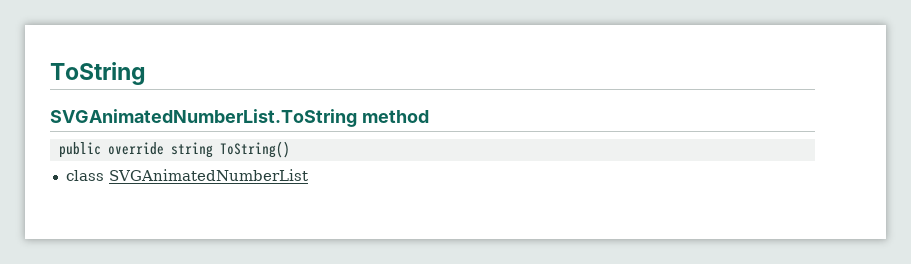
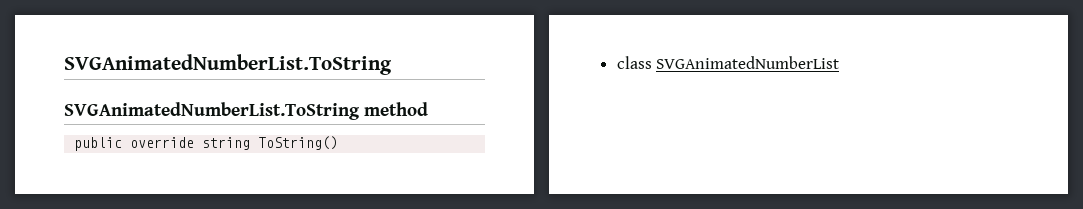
[50,62,146,85] ToString -> [64,54,392,75] SVGAnimatedNumberList.ToString

